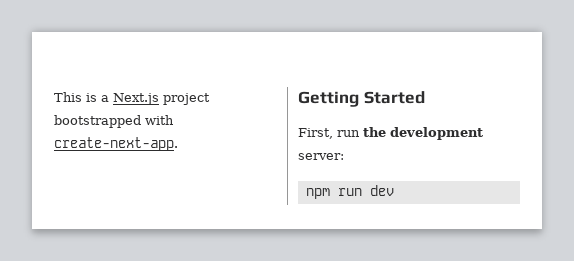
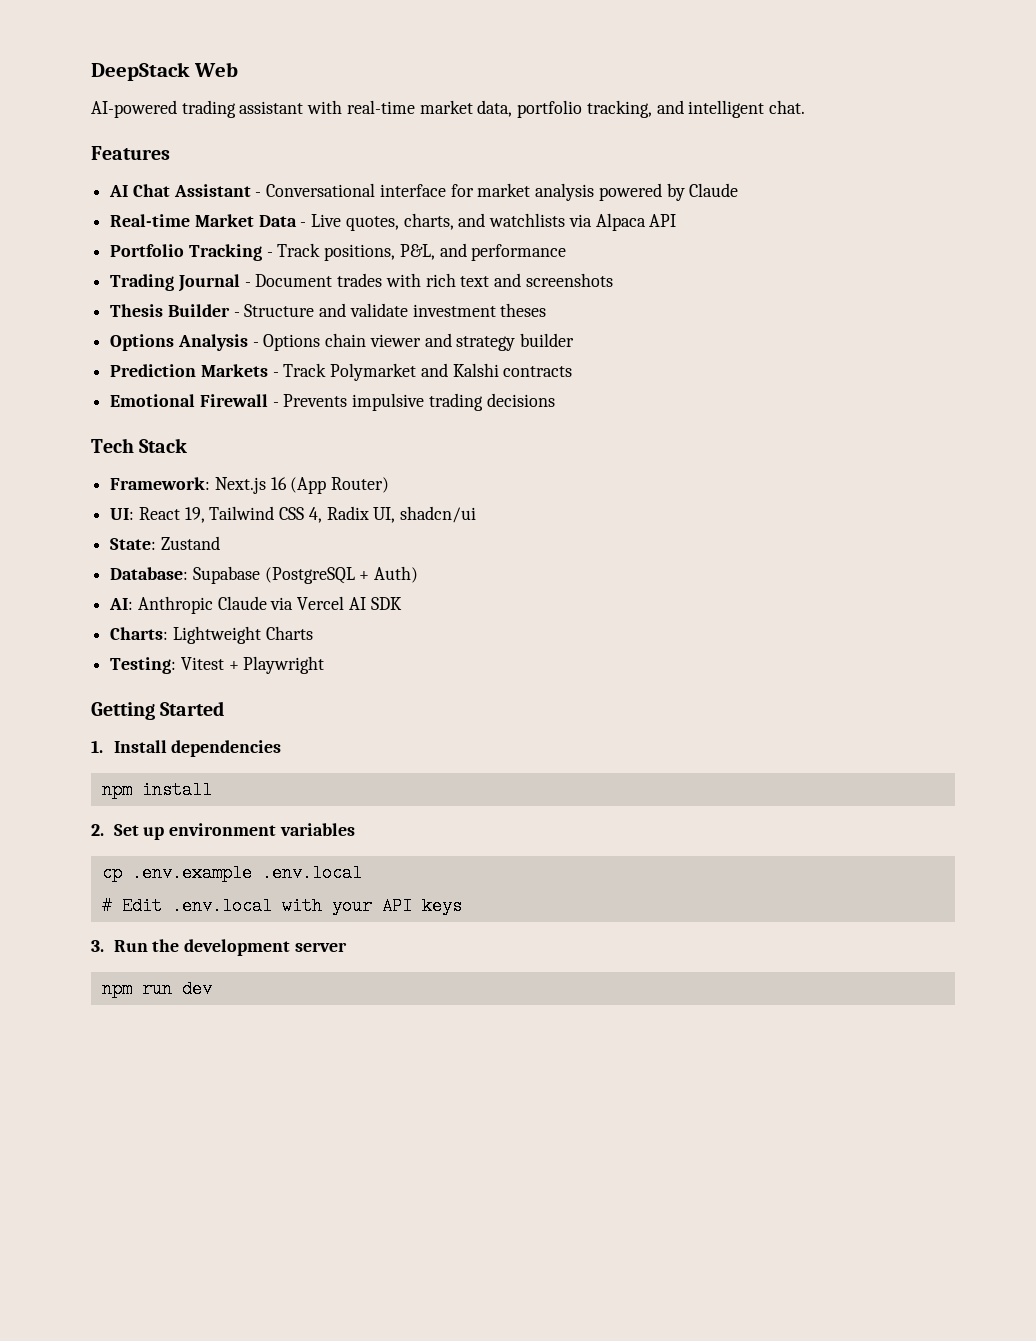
[54,92,210,105] [54,115,174,128] [54,137,178,151] [298,91,425,107] [298,128,360,139] This is a Next.js project bootstrapped with create-next-app. // Getting Started // First, run -> [91,62,238,81] [91,100,805,118] [91,146,170,160] [109,183,739,201] [110,213,677,231] [110,243,567,261] [110,273,613,292] [110,303,547,317] [110,333,575,351] [110,363,573,381] [110,393,555,411] [91,438,188,453] [110,477,390,494] [110,506,477,523] [110,536,220,550] [110,566,419,584] [109,596,402,614] [110,626,313,644] [110,656,325,674] [91,701,225,720] [91,740,282,757] [101,781,212,799] [91,823,355,840] [101,864,362,882] [101,897,462,915] [91,940,148,952] DeepStack Web // AI-powered trading assistant with real-time market data, portfolio tracking, and intelligent chat. // Features // AI Chat Assistant - Conversational interface for market analysis powered by Claude // Real-time Market Data - Live quotes, charts, and watchlists via Alpaca API // Portfolio Tracking - Track positions, P&L, and performance // Trading Journal - Document trades with rich text and screenshots // Thesis Builder - Structure and validate investment theses // Options Analysis - Options chain viewer and strategy builder // Prediction Markets - Track Polymarket and Kalshi contracts // Emotional Firewall - Prevents impulsive trading decisions // Tech Stack // Framework: Next.js 16 (App Router) // UI: React 19, Tailwind CSS 4, Radix UI, shadcn/ui // State: Zustand // Database: Supabase (PostgreSQL + Auth) // AI: Anthropic Claude via Vercel AI SDK // Charts: Lightweight Charts // Testing: Vitest + Playwright // Getting Started // 1. Install dependencies // npm install // 2. Set up environment variables // cp .env.example .env.local // # Edit .env.local with your API keys // 3. Run
[298,153,344,160] server: -> [294,942,347,952] server

